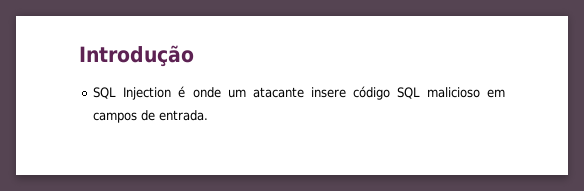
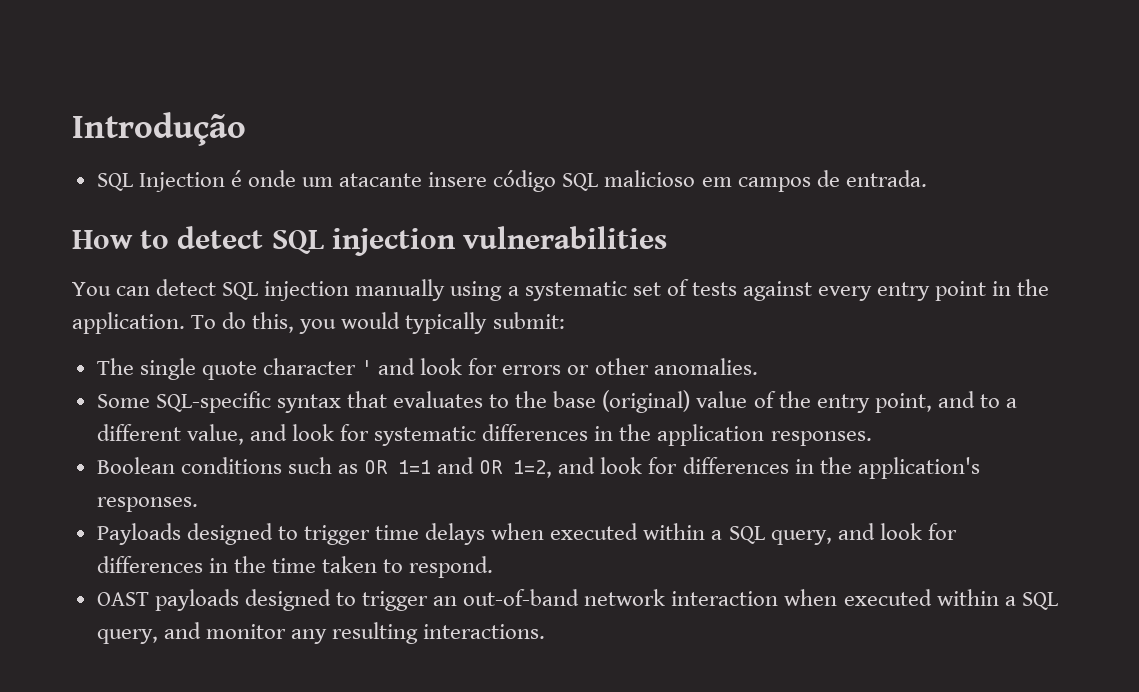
(209, 115) none -> [72,226,668,256] [72,279,1050,301] [72,312,565,334] [96,358,758,380] [96,390,1017,413] [96,424,872,446] [96,457,980,479] [96,497,198,512] [96,523,957,545] [96,556,494,578] [96,589,1058,611] [96,622,546,644] // How to detect SQL injection vulnerabilities // You can detect SQL injection manually using a systematic set of tests against every entry point in the application. To do this, you would typically submit: // The single quote character ' and look for errors or other anomalies. // Some SQL-specific syntax that evaluates to the base (original) value of the entry point, and to a different value, and look for systematic differences in the application responses. // Boolean conditions such as OR 1=1 and OR 1=2, and look for differences in the application's responses. // Payloads designed to trigger time delays when executed within a SQL query, and look for differences in the time taken to respond. // OAST payloads designed to trigger an out-of-band network interaction when executed within a SQL query, and monitor any resulting interactions.

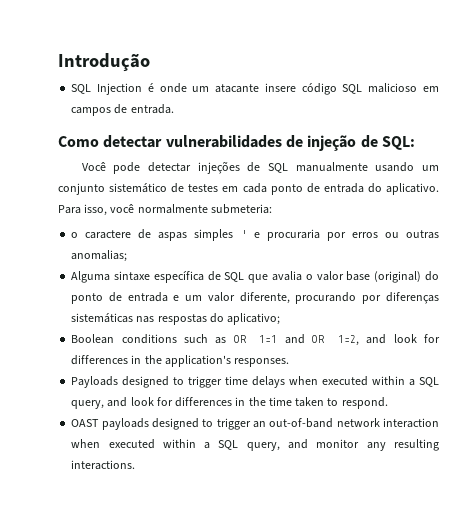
[72,226,668,256] [72,279,1050,301] [72,312,565,334] [96,358,758,380] [96,390,1017,413] [96,424,872,446] How to detect SQL injection vulnerabilities // You can detect SQL injection manually using a systematic set of tests against every entry point in the application. To do this, you would typically submit: // The single quote character ' and look for errors or other anomalies. // Some SQL-specific syntax that evaluates to the base (original) value of the entry point, and to a different value, and look for systematic differences in the application responses. -> [58,135,415,151] [81,161,439,174] [58,183,439,195] [58,204,272,216] [71,229,439,241] [71,250,128,262] [71,271,440,283] [71,292,439,304] [71,313,281,325] Como detectar vulnerabilidades de injeção de SQL: // Você pode detectar injeções de SQL manualmente usando um conjunto sistemático de testes em cada ponto de entrada do aplicativo. Para isso, você normalmente submeteria: // o caractere de aspas simples ' e procuraria por erros ou outras anomalias; // Alguma sintaxe específica de SQL que avalia o valor base (original) do ponto de entrada e um valor diferente, procurando por diferenças sistemáticas nas respostas do aplicativo;

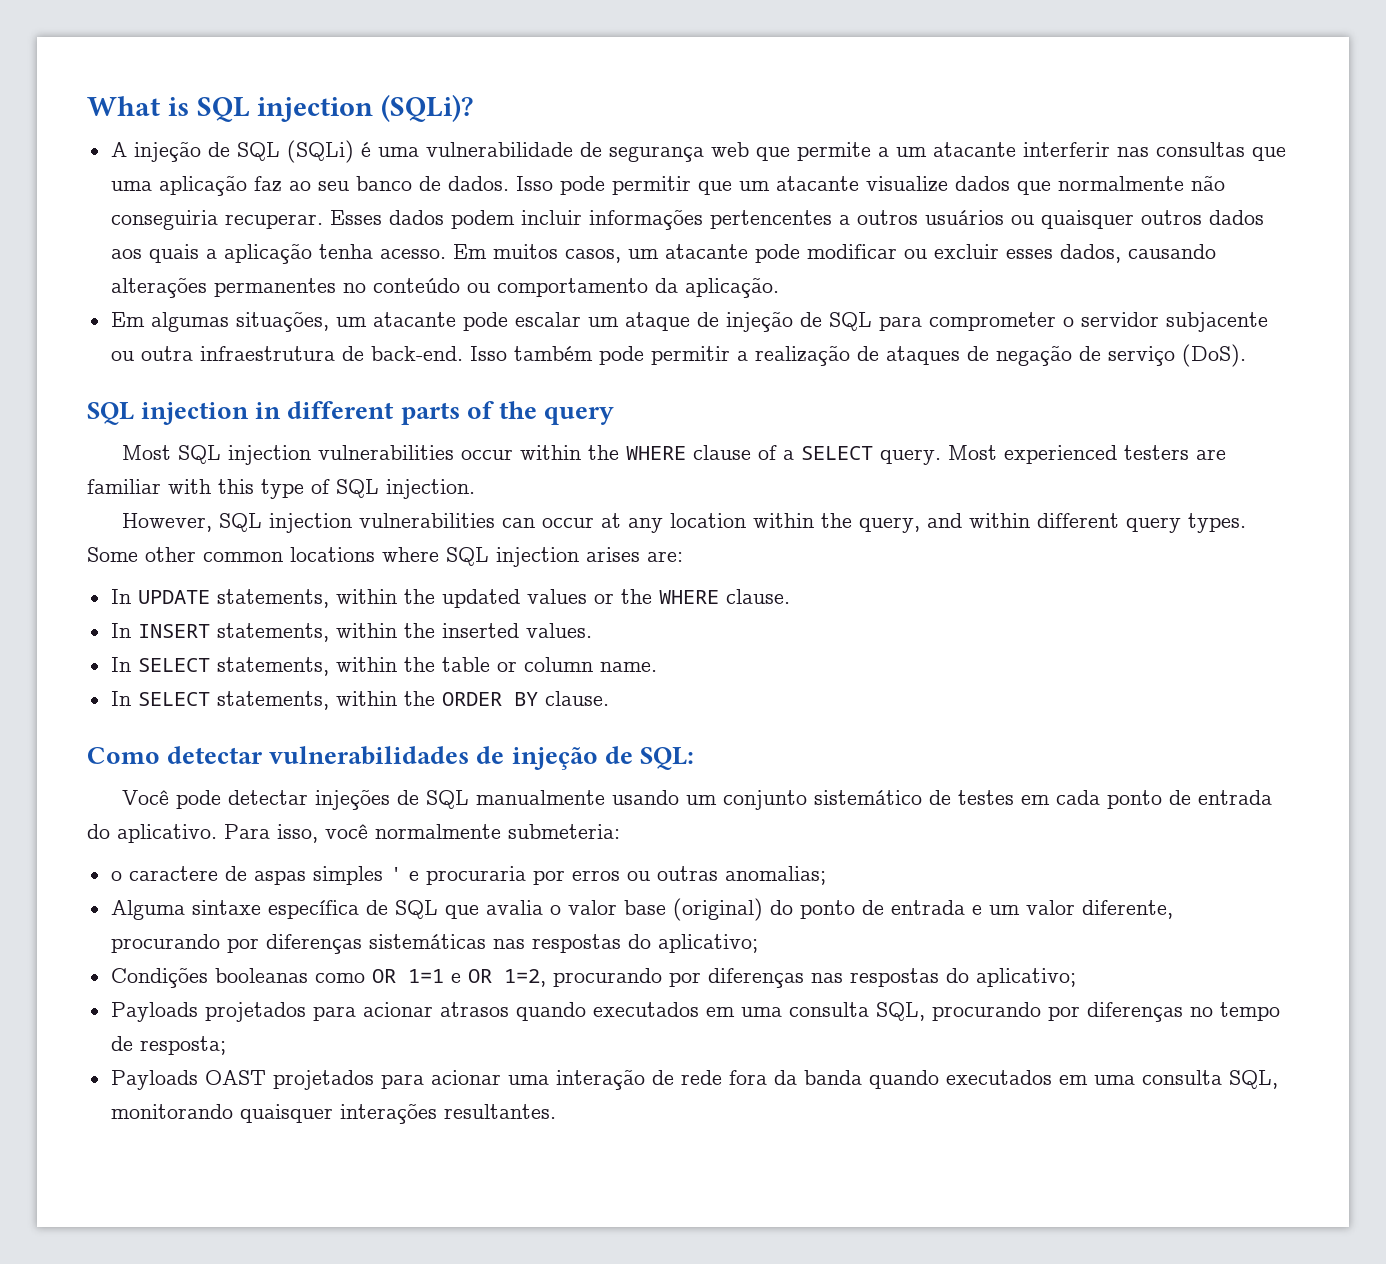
[58,53,150,72] [71,83,439,95] [71,104,174,116] Introdução // SQL Injection é onde um atacante insere código SQL malicioso em campos de entrada. -> [87,94,474,122] [110,140,1286,163] [110,175,1225,196] [110,209,1264,230] [110,243,1216,264] [110,277,779,298] [110,311,1268,332] [110,344,1246,367] [87,401,615,425] [121,445,1226,465] [87,479,475,499] [121,513,1246,533] [87,547,683,567] [110,589,790,608] [110,623,592,642] [110,657,657,676] [110,691,609,710] What is SQL injection (SQLi)? // A injeção de SQL (SQLi) é uma vulnerabilidade de segurança web que permite a um atacante interferir nas consultas que uma aplicação faz ao seu banco de dados. Isso pode permitir que um atacante visualize dados que normalmente não conseguiria recuperar. Esses dados podem incluir informações pertencentes a outros usuários ou quaisquer outros dados aos quais a aplicação tenha acesso. Em muitos casos, um atacante pode modificar ou excluir esses dados, causando alterações permanentes no conteúdo ou comportamento da aplicação. // Em algumas situações, um atacante pode escalar um ataque de injeção de SQL para comprometer o servidor subjacente ou outra infraestrutura de back-end. Isso também pode permitir a realização de ataques de negação de serviço (DoS). // SQL injection in different parts of the query // Most SQL injection vulnerabilities occur within the WHERE clause of a SELECT query. Most experienced testers are familiar with this type of SQL injection. // However, SQL injection vulnerabilities can occur at any location within the query, and within different query types. Some other common locations where SQL injection arises are: // In UPDATE statements, within the updated values or the WHERE clause. // In INSERT statements, within the inserted values. // In SELECT statements, within the table or column name. // In SELECT statements, within the ORDER BY clause.
[71,334,227,344] Boolean conditions such as -> [110,967,365,988] Condições booleanas como
[284,334,305,344] and -> [450,973,461,983] e
[366,334,441,344] [71,355,290,367] [71,376,440,388] [71,397,388,409] [71,418,439,430] [71,439,439,451] [71,460,136,470] and look for differences in the application's responses. // Payloads designed to trigger time delays when executed within a SQL query, and look for differences in the time taken to respond. // OAST payloads designed to trigger an out-of-band network interaction when executed within a SQL query, and monitor any resulting interactions. -> [552,968,1076,988] [110,1002,1280,1022] [110,1036,226,1055] [110,1069,1278,1090] [110,1103,556,1124] procurando por diferenças nas respostas do aplicativo; // Payloads projetados para acionar atrasos quando executados em uma consulta SQL, procurando por diferenças no tempo de resposta; // Payloads OAST projetados para acionar uma interação de rede fora da banda quando executados em uma consulta SQL, monitorando quaisquer interações resultantes.

